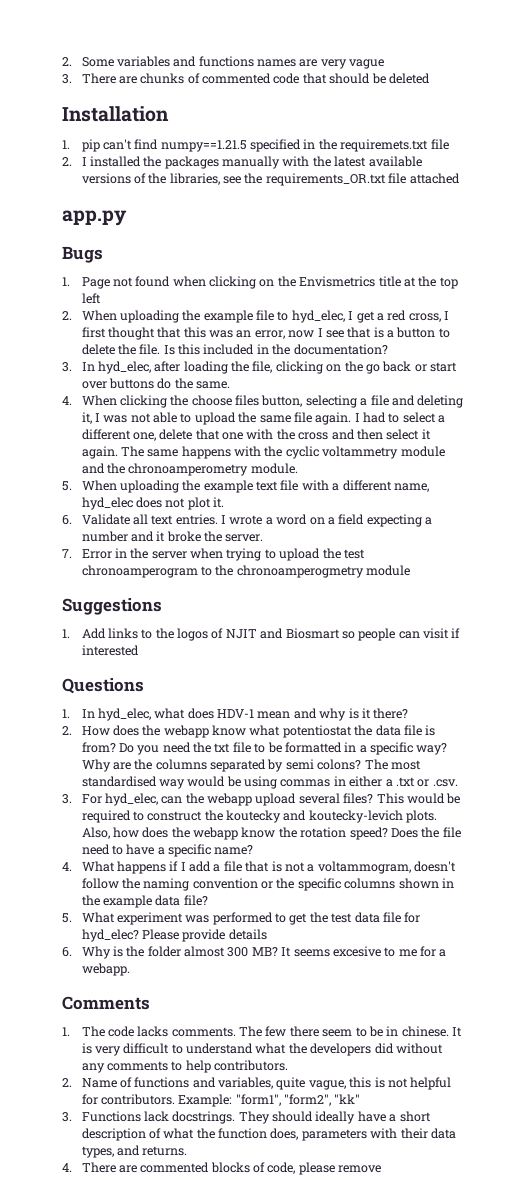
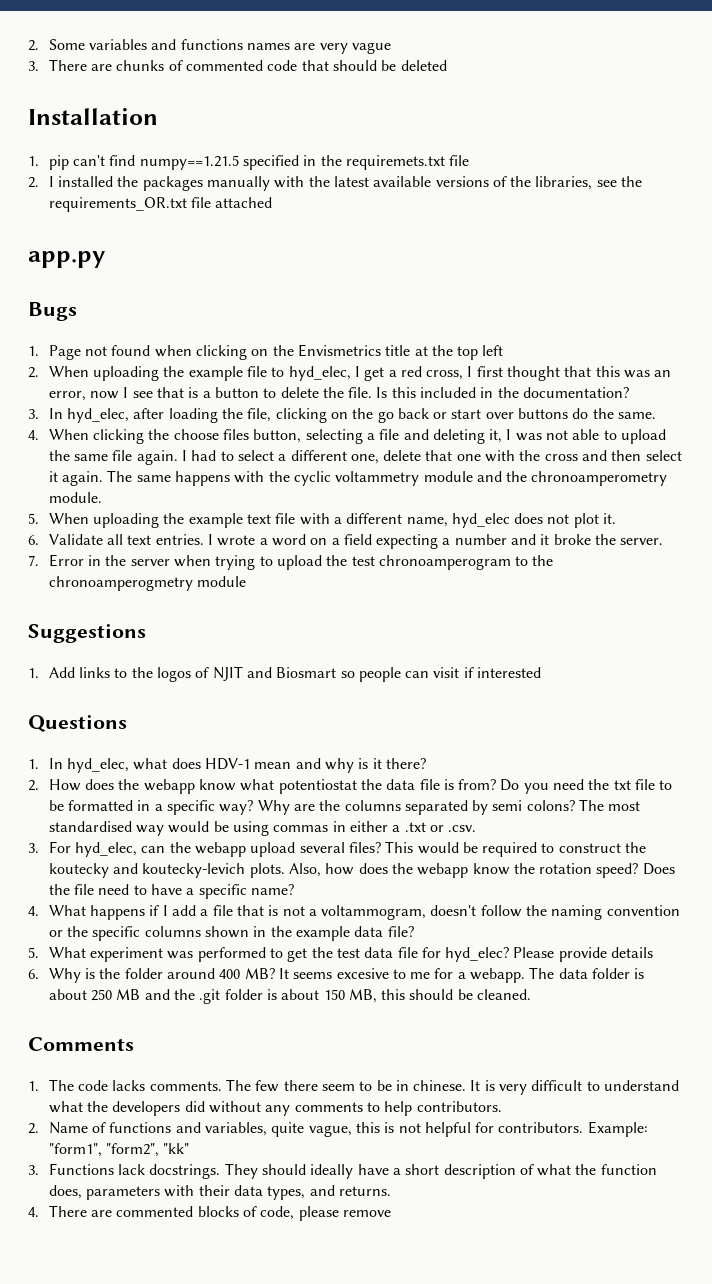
[184,946,249,957] almost 300 -> [166,968,241,979] around 400
(130, 969) none -> [529,967,645,979] [48,989,532,1004] The data folder is about 250 MB and the .git folder is about 150 MB, this should be cleaned.

